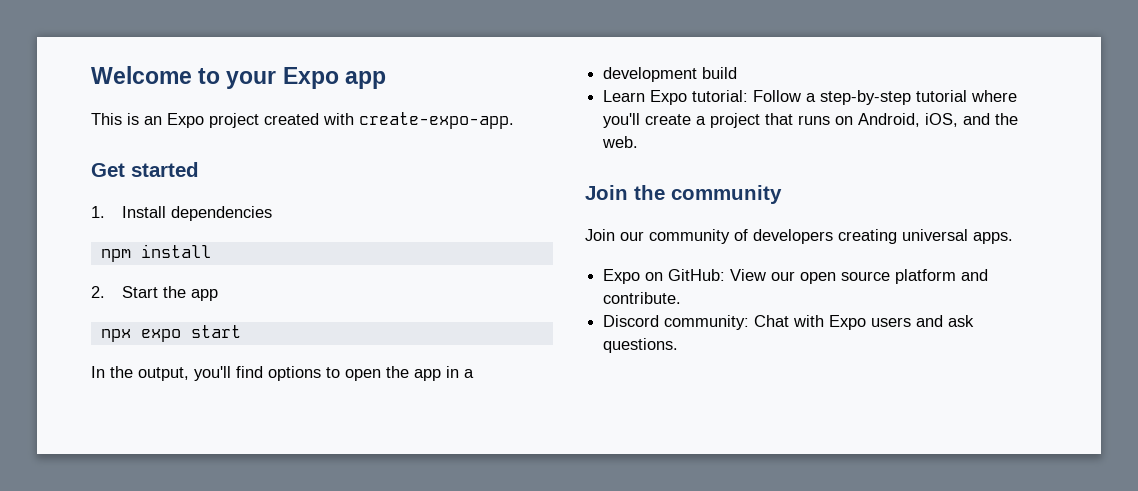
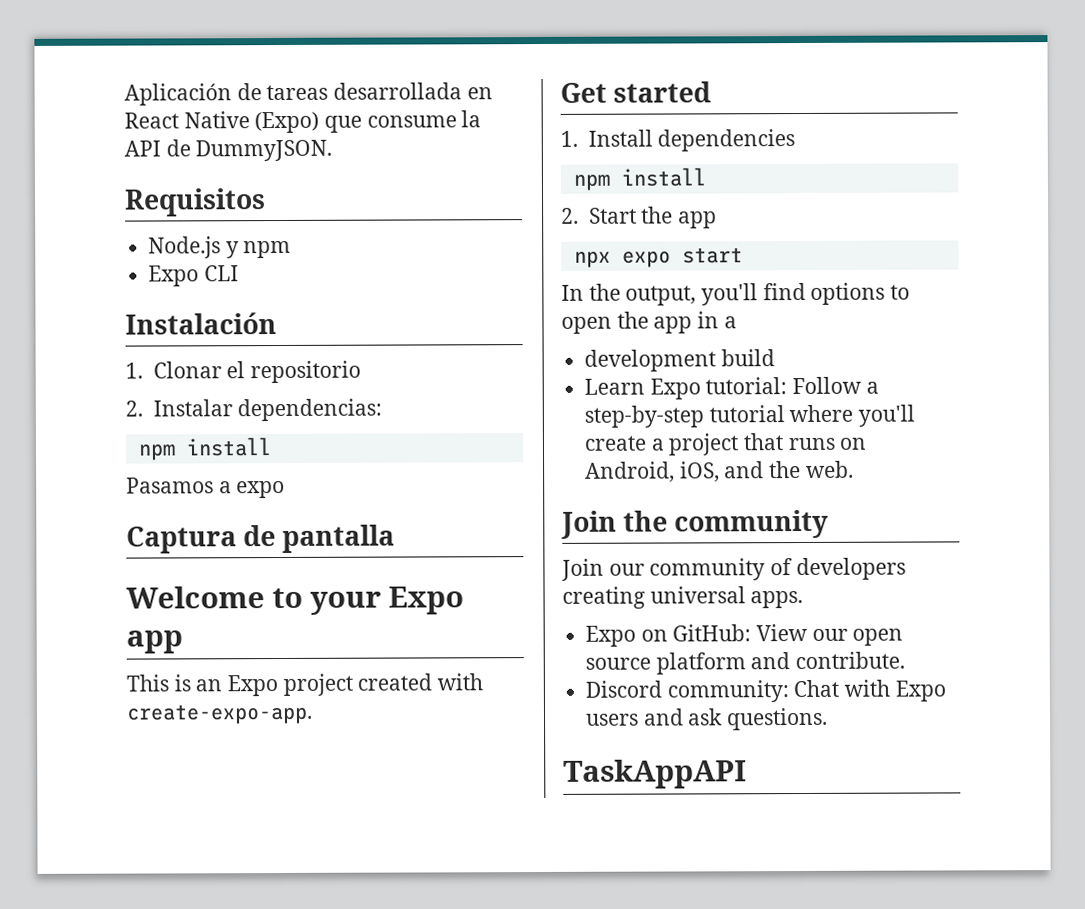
(91, 75) none -> [124,82,493,106] [124,110,482,134] [124,139,333,162] [124,188,266,217] [148,236,292,259] [148,265,239,287] [125,312,277,335] [125,360,361,384] [125,398,383,422] [137,437,272,461] [126,477,286,499] [126,524,396,554] Aplicación de tareas desarrollada en React Native (Expo) que consume la API de DummyJSON. // Requisitos // Node.js y npm // Expo CLI // Instalación // 1. Clonar el repositorio // 2. Instalar dependencias: // npm install // Pasamos a expo // Captura de pantalla //
(679, 345) none -> [563,759,747,789] // TaskAppAPI

